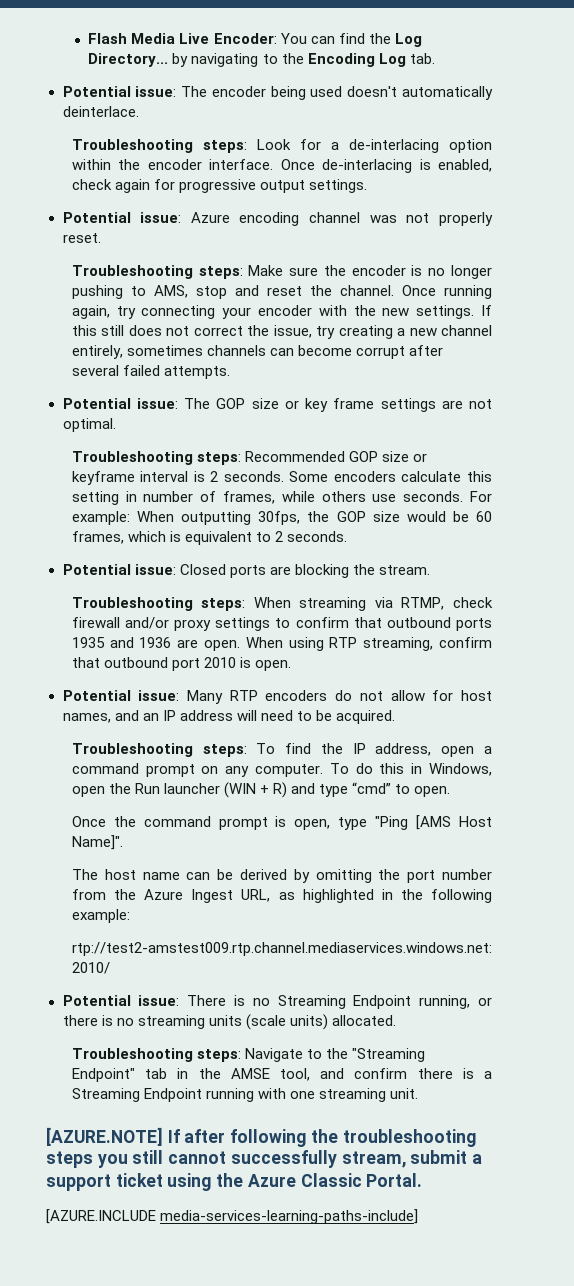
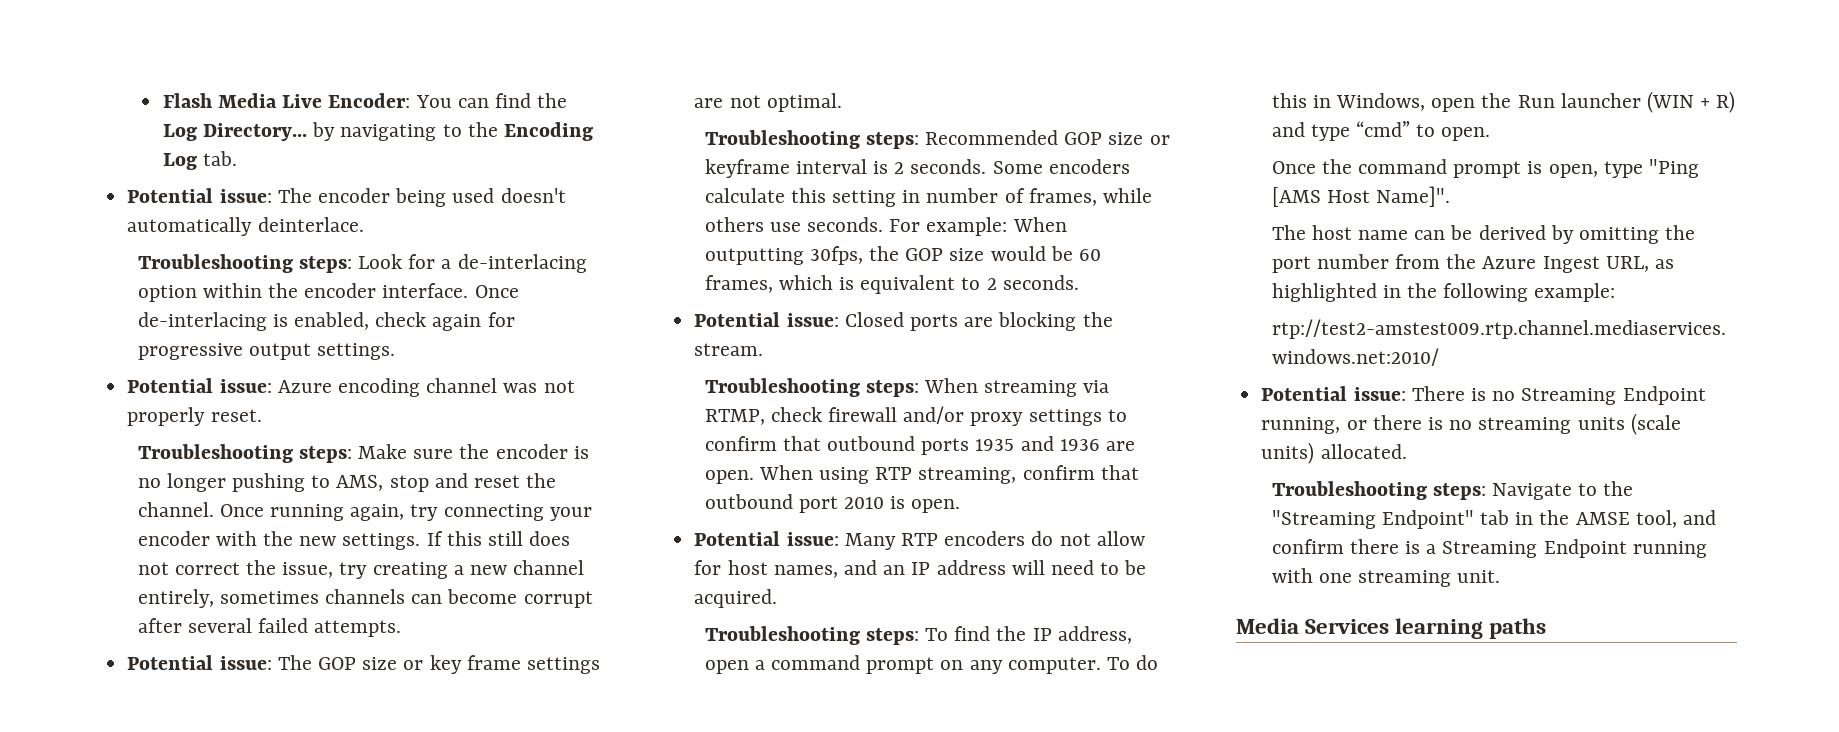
[46,1127,476,1147] [46,1150,483,1168] [46,1173,423,1191] [46,1209,419,1224] [AZURE.NOTE] If after following the troubleshooting steps you still cannot successfully stream, submit a support ticket using the Azure Classic Portal. // [AZURE.INCLUDE media-services-learning-paths-include] -> [1236,618,1547,639] Media Services learning paths

